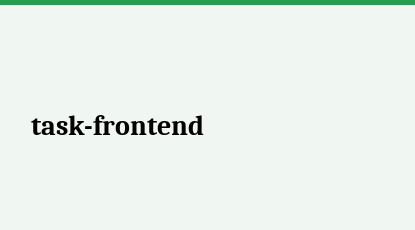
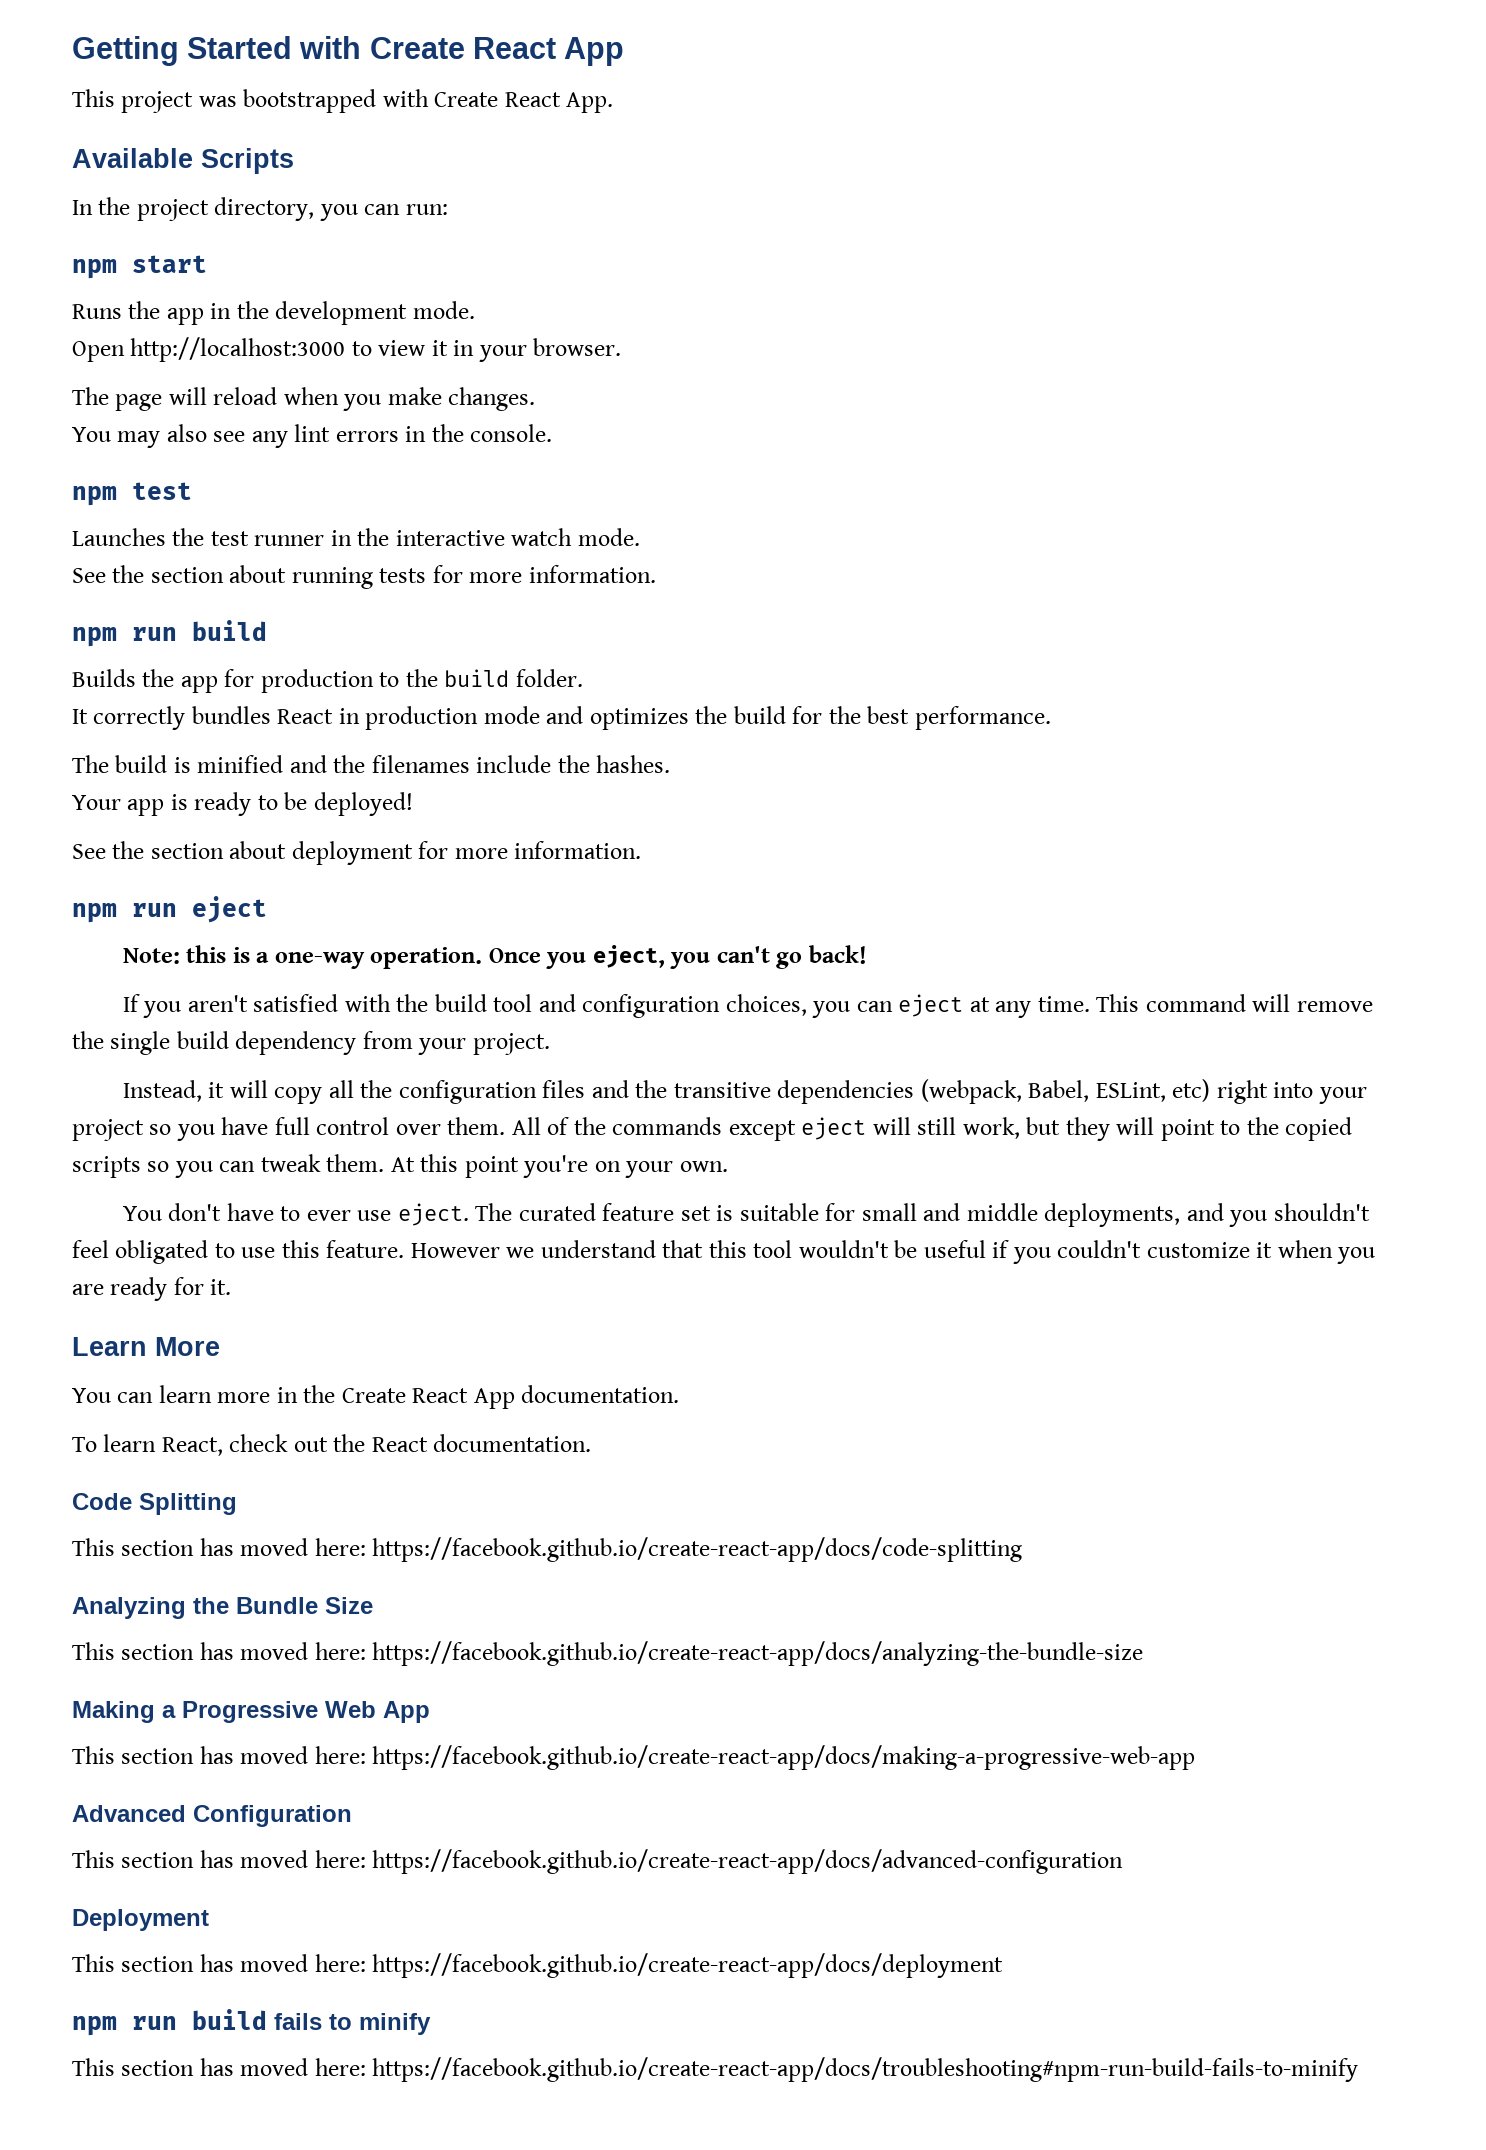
[31,115,204,135] task-frontend -> [72,36,625,66] [72,89,614,113] [72,148,294,174] [72,197,448,221] [72,255,207,279] [72,301,475,325] [72,337,622,362] [72,387,536,411] [72,424,553,448] [72,482,192,506] [72,528,640,546] [72,565,656,589] [72,620,267,647] [72,669,583,693] [72,706,1051,730] [72,755,671,773] [72,792,413,816] [72,841,642,865] [72,896,267,923] [123,945,867,969] [123,994,1373,1018] [72,1031,550,1055] [123,1079,1367,1104] [72,1117,1353,1141] [72,1154,728,1178] [123,1203,1370,1227] [72,1240,1376,1264] [72,1277,232,1301] [72,1337,220,1356] [72,1385,680,1409] [72,1434,592,1456] [72,1493,237,1515] [72,1537,1023,1562] [72,1597,373,1619] [72,1641,1144,1666] [72,1701,430,1723] [72,1745,1196,1770] [72,1805,352,1827] [72,1849,1124,1874] [72,1909,209,1931] [72,1953,1004,1978] [72,2009,431,2036] [72,2057,1359,2082] Getting Started with Create React App // This project was bootstrapped with Create React App. // Available Scripts // In the project directory, you can run: // npm start // Runs the app in the development mode. // Open http://localhost:3000 to view it in your browser. // The page will reload when you make changes. // You may also see any lint errors in the console. // npm test // Launches the test runner in the interactive watch mode. // See the section about running tests for more information. // npm run build // Builds the app for production to the build folder. // It correctly bundles React in production mode and optimizes the build for the best performance. // The build is minified and the filenames include the hashes. // Your app is ready to be deployed! // See the section about deployment for more information. // npm run eject // Note: this is a one-way operation. Once you eject, you can't go back! // If you aren't satisfied with the build tool and configuration choices, you can eject at any time. This command will remove the single build dependency from your project. // Instead, it will copy all the configuration files and the transitive dependencies (webpack, Babel, ESLint, etc) right into your project so you have full control over them. All of the commands except eject will still work, but they will point to the copied scripts so you can tweak them. At this point you're on your own. // You don't have to ever use eject. The curated feature set is suitable for small and middle deployments, and you shouldn't feel obligated to use this feature. However we understand that this tool wouldn't be useful if you couldn't customize it when you are ready for it. // Learn More // You can learn more in the Create React App documentation. // To learn React, check out the React documentation. // Code Splitting // This section has moved here: https://facebook.github.io/create-react-app/docs/code-splitting // Analyzing the Bundle Size // This section has moved here: https://facebook.github.io/create-react-app/docs/analyzing-the-bundle-size // Making a Progressive Web App // This section has moved here: https://facebook.github.io/create-react-app/docs/making-a-progressive-web-app // Advanced Configuration // This section has moved here: https://facebook.github.io/create-react-app/docs/advanced-configuration // Deployment // This section has moved here: https://facebook.github.io/create-react-app/docs/deployment // npm run build fails to minify // This section has moved here: https://facebook.github.io/create-react-app/docs/troubleshooting#npm-run-build-fails-to-minify

